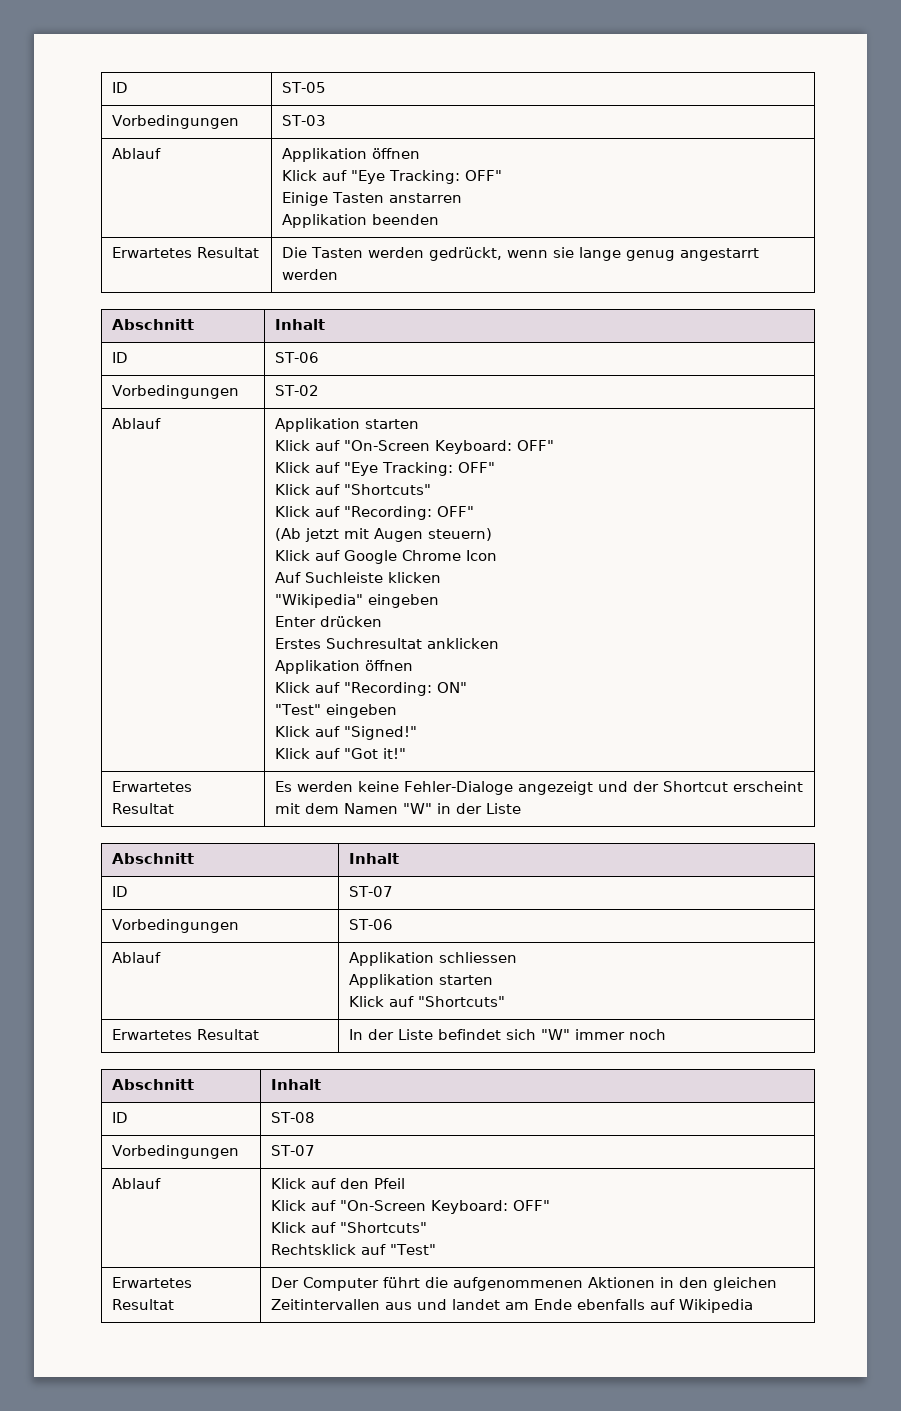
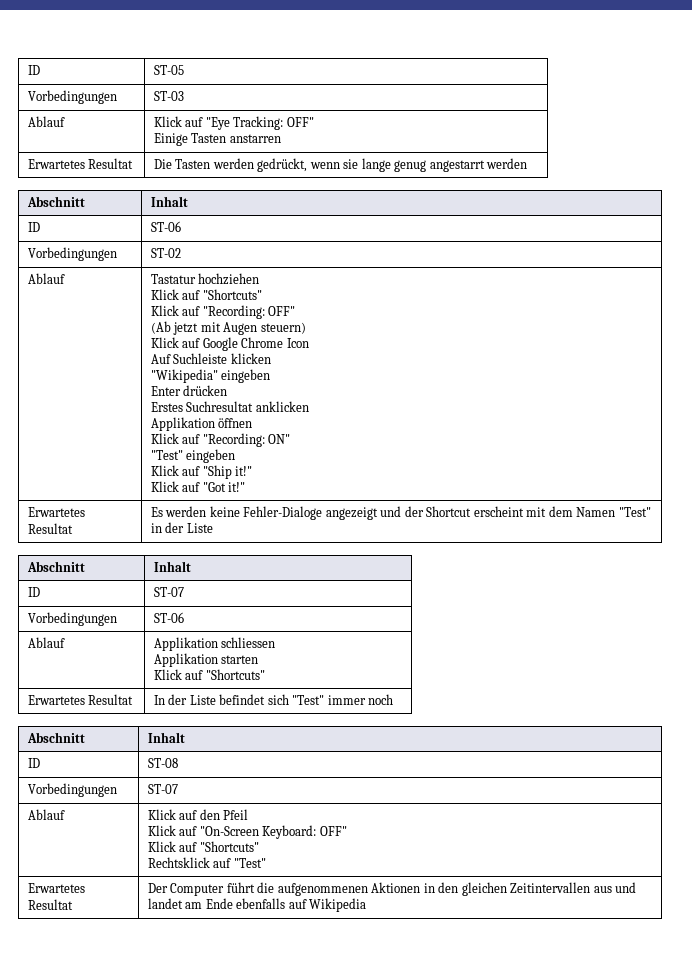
[282,148,421,162] Applikation öffnen // -> (65, 121) none
[282,214,440,228] // Applikation beenden -> (281, 138) none
[275,418,420,432] [275,440,555,454] [275,462,496,476] Applikation starten // Klick auf "On-Screen Keyboard: OFF" // Klick auf "Eye Tracking: OFF" -> [150,273,260,285] Tastatur hochziehen
[344,726,418,740] "Signed!" -> [202,465,253,479] "Ship it!"
[403,803,433,814] "W" -> [618,507,651,517] "Test"
[541,1029,571,1040] "W" -> [292,695,325,705] "Test"

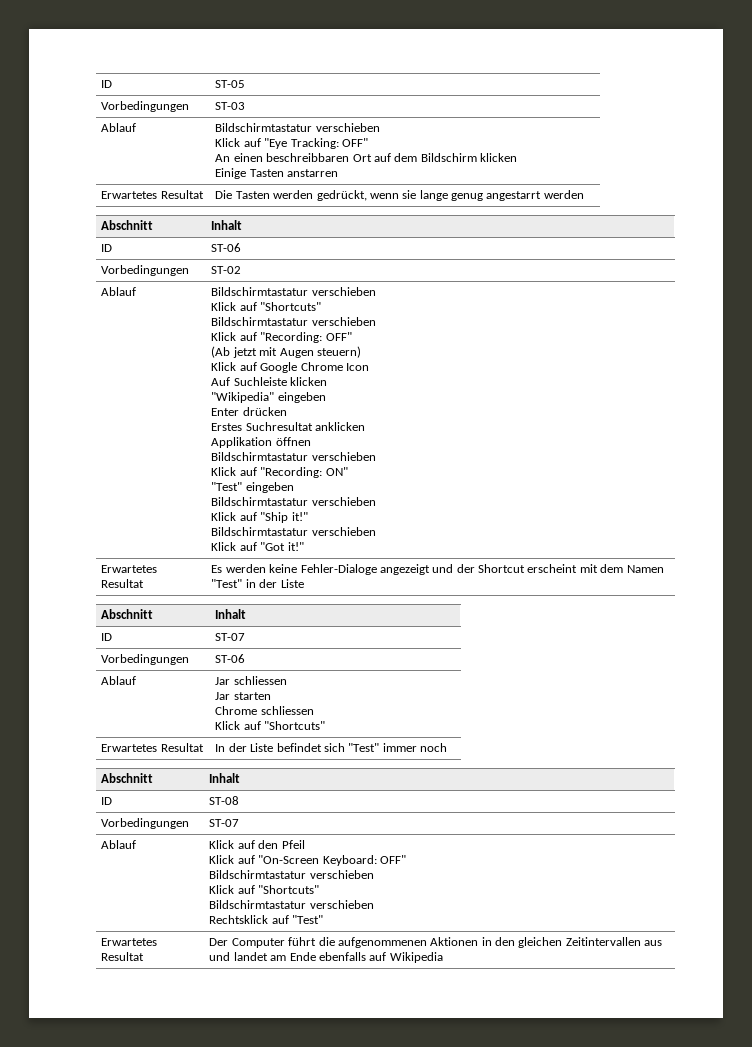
(65, 121) none -> [215,123,380,132] Bildschirmtastatur verschieben //
(314, 122) none -> [215,153,518,162] // An einen beschreibbaren Ort auf dem Bildschirm klicken
[150,273,260,285] [150,289,262,300] Tastatur hochziehen // Klick auf "Shortcuts" -> [211,287,376,296] [211,302,322,311] [211,317,376,326] Bildschirmtastatur verschieben // Klick auf "Shortcuts" // Bildschirmtastatur verschieben
(253, 423) none -> [211,452,376,461] // Bildschirmtastatur verschieben
(236, 456) none -> [211,497,376,506] // Bildschirmtastatur verschieben
(253, 471) none -> [211,527,376,536] // Bildschirmtastatur verschieben
[153,637,276,651] [153,653,218,667] Applikation schliessen // Applikation -> [215,676,287,685] [215,692,231,700] Jar schliessen // Jar
(259, 659) none -> [215,706,314,715] // Chrome schliessen
[147,841,259,852] // Klick auf "Shortcuts" -> [209,870,374,879] [209,885,320,894] [209,900,374,909] // Bildschirmtastatur verschieben // Klick auf "Shortcuts" // Bildschirmtastatur verschieben

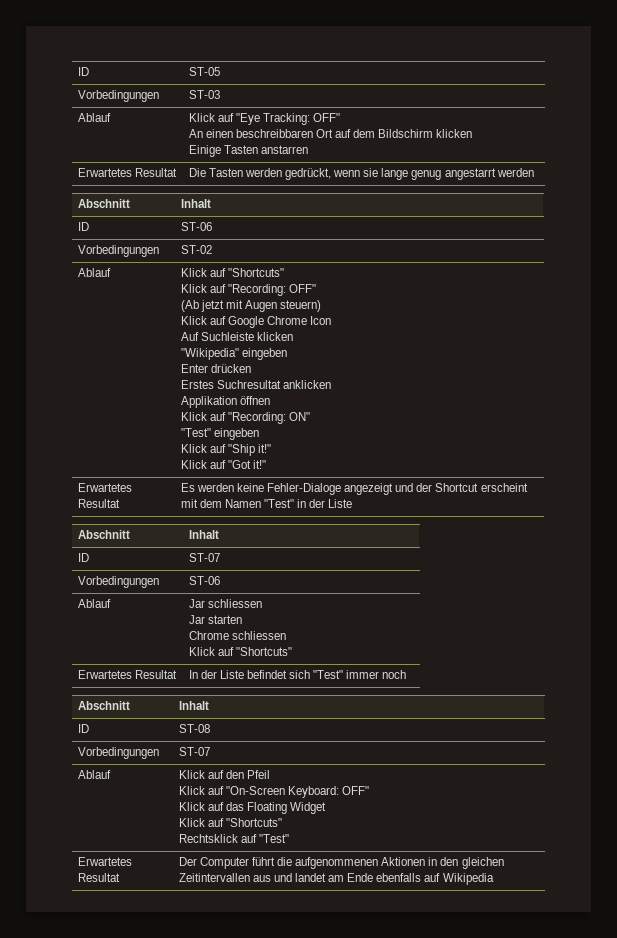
[215,123,380,132] Bildschirmtastatur verschieben // -> (111, 117) none
[211,287,376,296] [211,302,322,311] [211,317,376,326] Bildschirmtastatur verschieben // Klick auf "Shortcuts" // Bildschirmtastatur verschieben -> [180,268,284,277] Klick auf "Shortcuts"
[211,452,376,461] // Bildschirmtastatur verschieben -> (270, 400) none
[211,497,376,506] // Bildschirmtastatur verschieben -> (259, 434) none
[211,527,376,536] // Bildschirmtastatur verschieben -> (271, 448) none
[209,870,374,879] [209,885,320,894] [209,900,374,909] Bildschirmtastatur verschieben // Klick auf "Shortcuts" // Bildschirmtastatur verschieben -> [178,802,327,814] [178,818,282,827] Klick auf das Floating Widget // Klick auf "Shortcuts"

